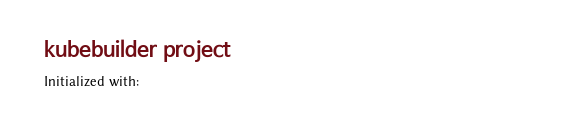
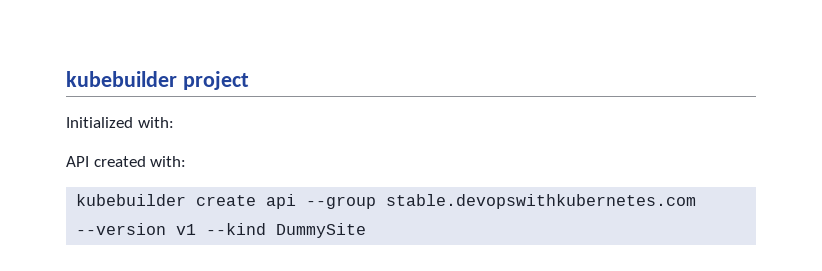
(139, 81) none -> [66,156,187,167] [76,194,697,209] [76,223,367,238] // API created with: // kubebuilder create api --group stable.devopswithkubernetes.com --version v1 --kind DummySite

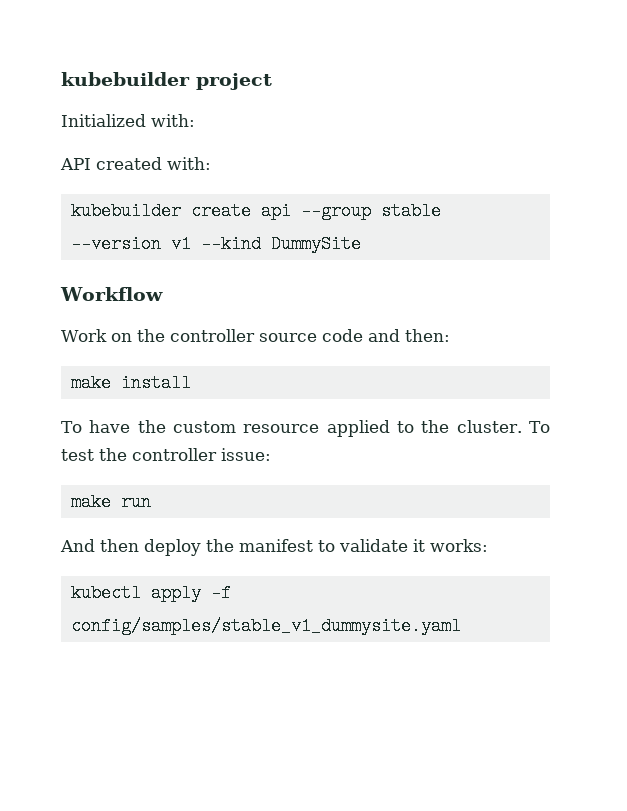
[386,194,697,209] stable.devopswithkubernetes.com -> [380,202,441,220] stable
(367, 230) none -> [60,287,163,301] [61,329,450,342] [70,374,191,392] [61,420,551,437] [61,448,271,461] [70,493,151,511] [60,539,488,556] [70,584,231,602] [70,617,461,635] // Workflow // Work on the controller source code and then: // make install // To have the custom resource applied to the cluster. To test the controller issue: // make run // And then deploy the manifest to validate it works: // kubectl apply -f config/samples/stable_v1_dummysite.yaml

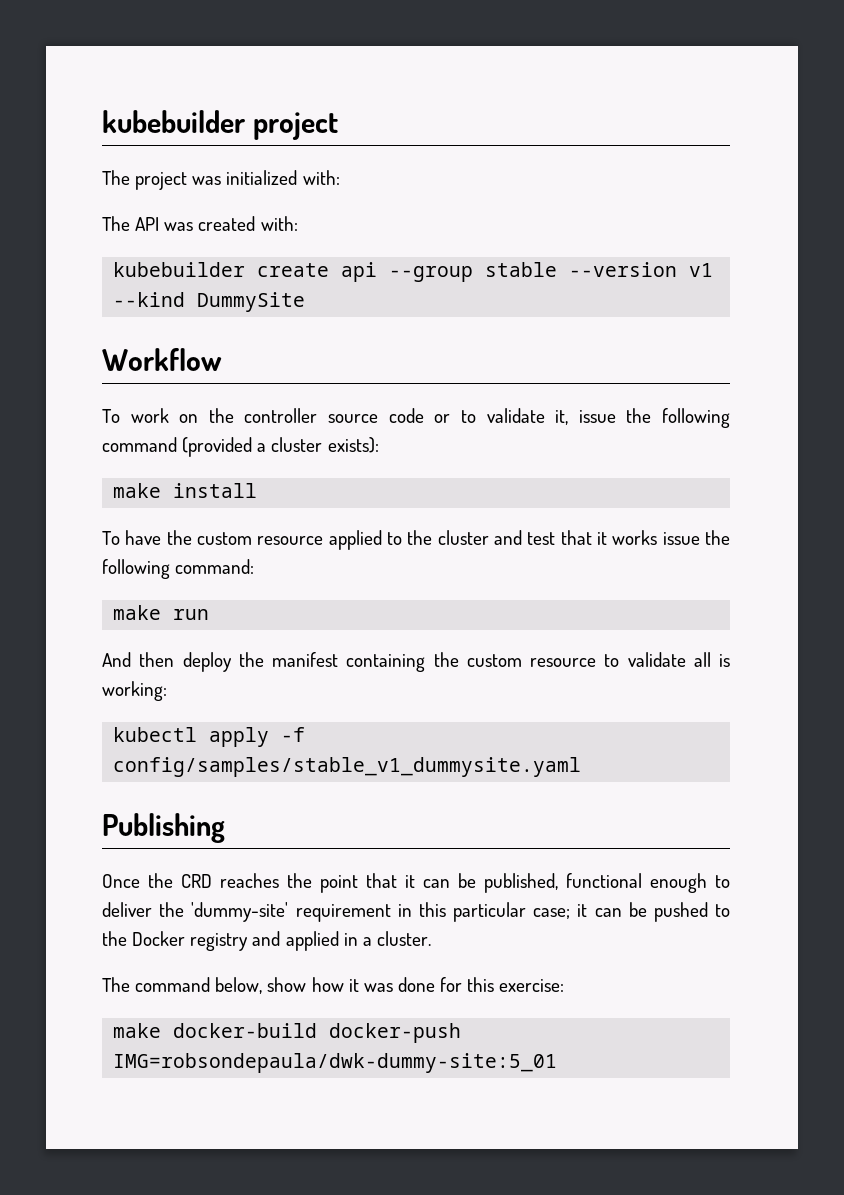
[61,114,195,127] [60,158,91,170] Initialized with: // API -> [102,170,340,190] [102,216,194,231] The project was initialized with: // The API was
[61,329,107,342] Work -> [102,408,169,423] To work
[367,329,450,342] and then: -> [434,408,730,428] [102,437,379,457] or to validate it, issue the following command (provided a cluster exists):
[456,420,551,433] [61,448,271,461] cluster. To test the controller issue: -> [437,530,731,545] [102,559,255,579] cluster and test that it works issue the following command:
[318,539,488,552] [70,584,231,602] [70,617,461,635] to validate it works: // kubectl apply -f config/samples/stable_v1_dummysite.yaml -> [346,652,730,672] [102,681,167,701] [113,727,306,747] [113,757,582,777] [102,813,225,843] [102,873,730,893] [102,902,730,922] [102,931,431,951] [102,977,565,994] [113,1023,462,1043] [113,1053,558,1073] containing the custom resource to validate all is working: // kubectl apply -f config/samples/stable_v1_dummysite.yaml // Publishing // Once the CRD reaches the point that it can be published, functional enough to deliver the 'dummy-site' requirement in this particular case; it can be pushed to the Docker registry and applied in a cluster. // The command below, show how it was done for this exercise: // make docker-build docker-push IMG=robsondepaula/dwk-dummy-site:5_01

